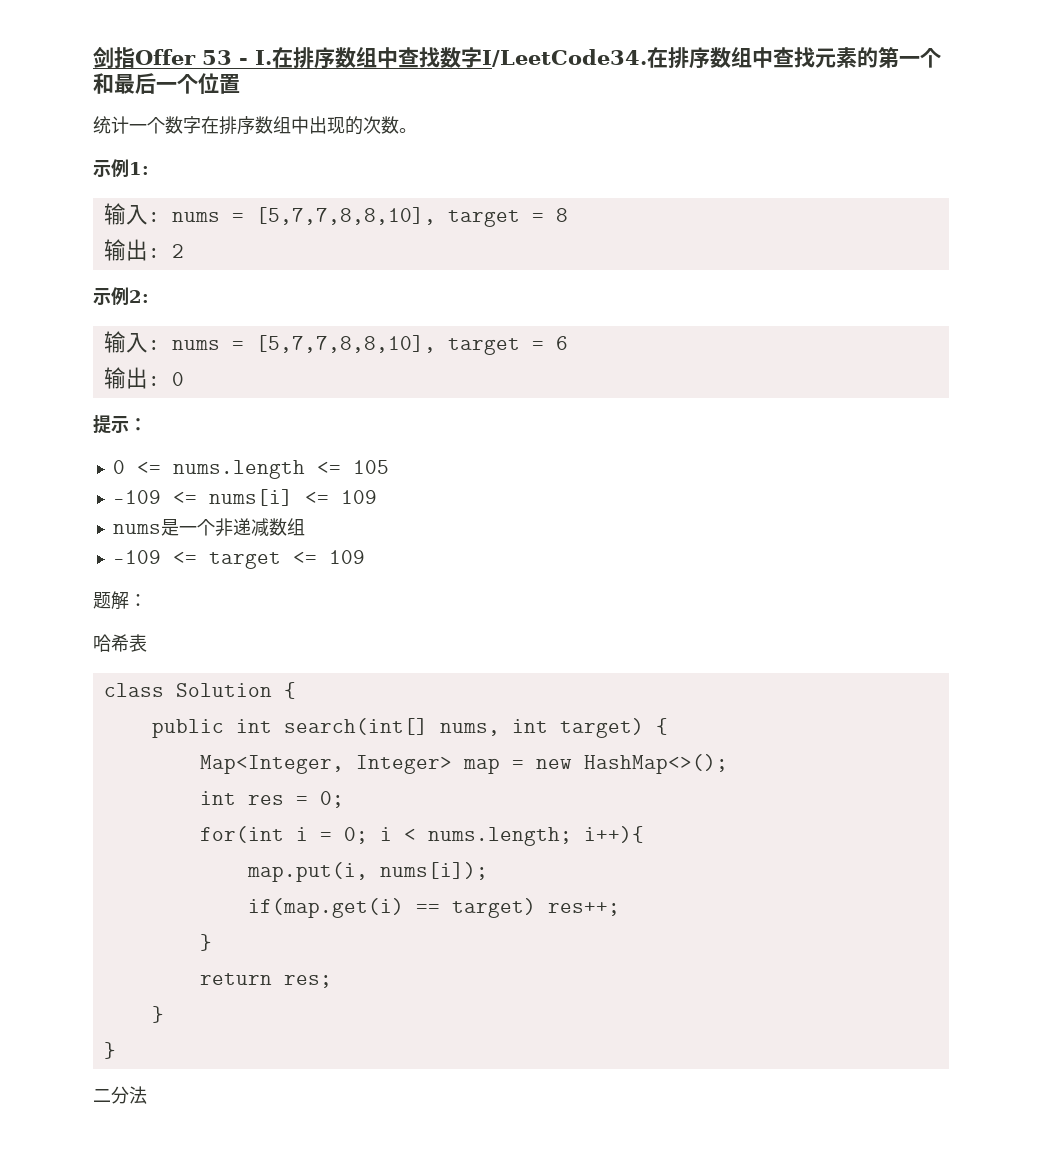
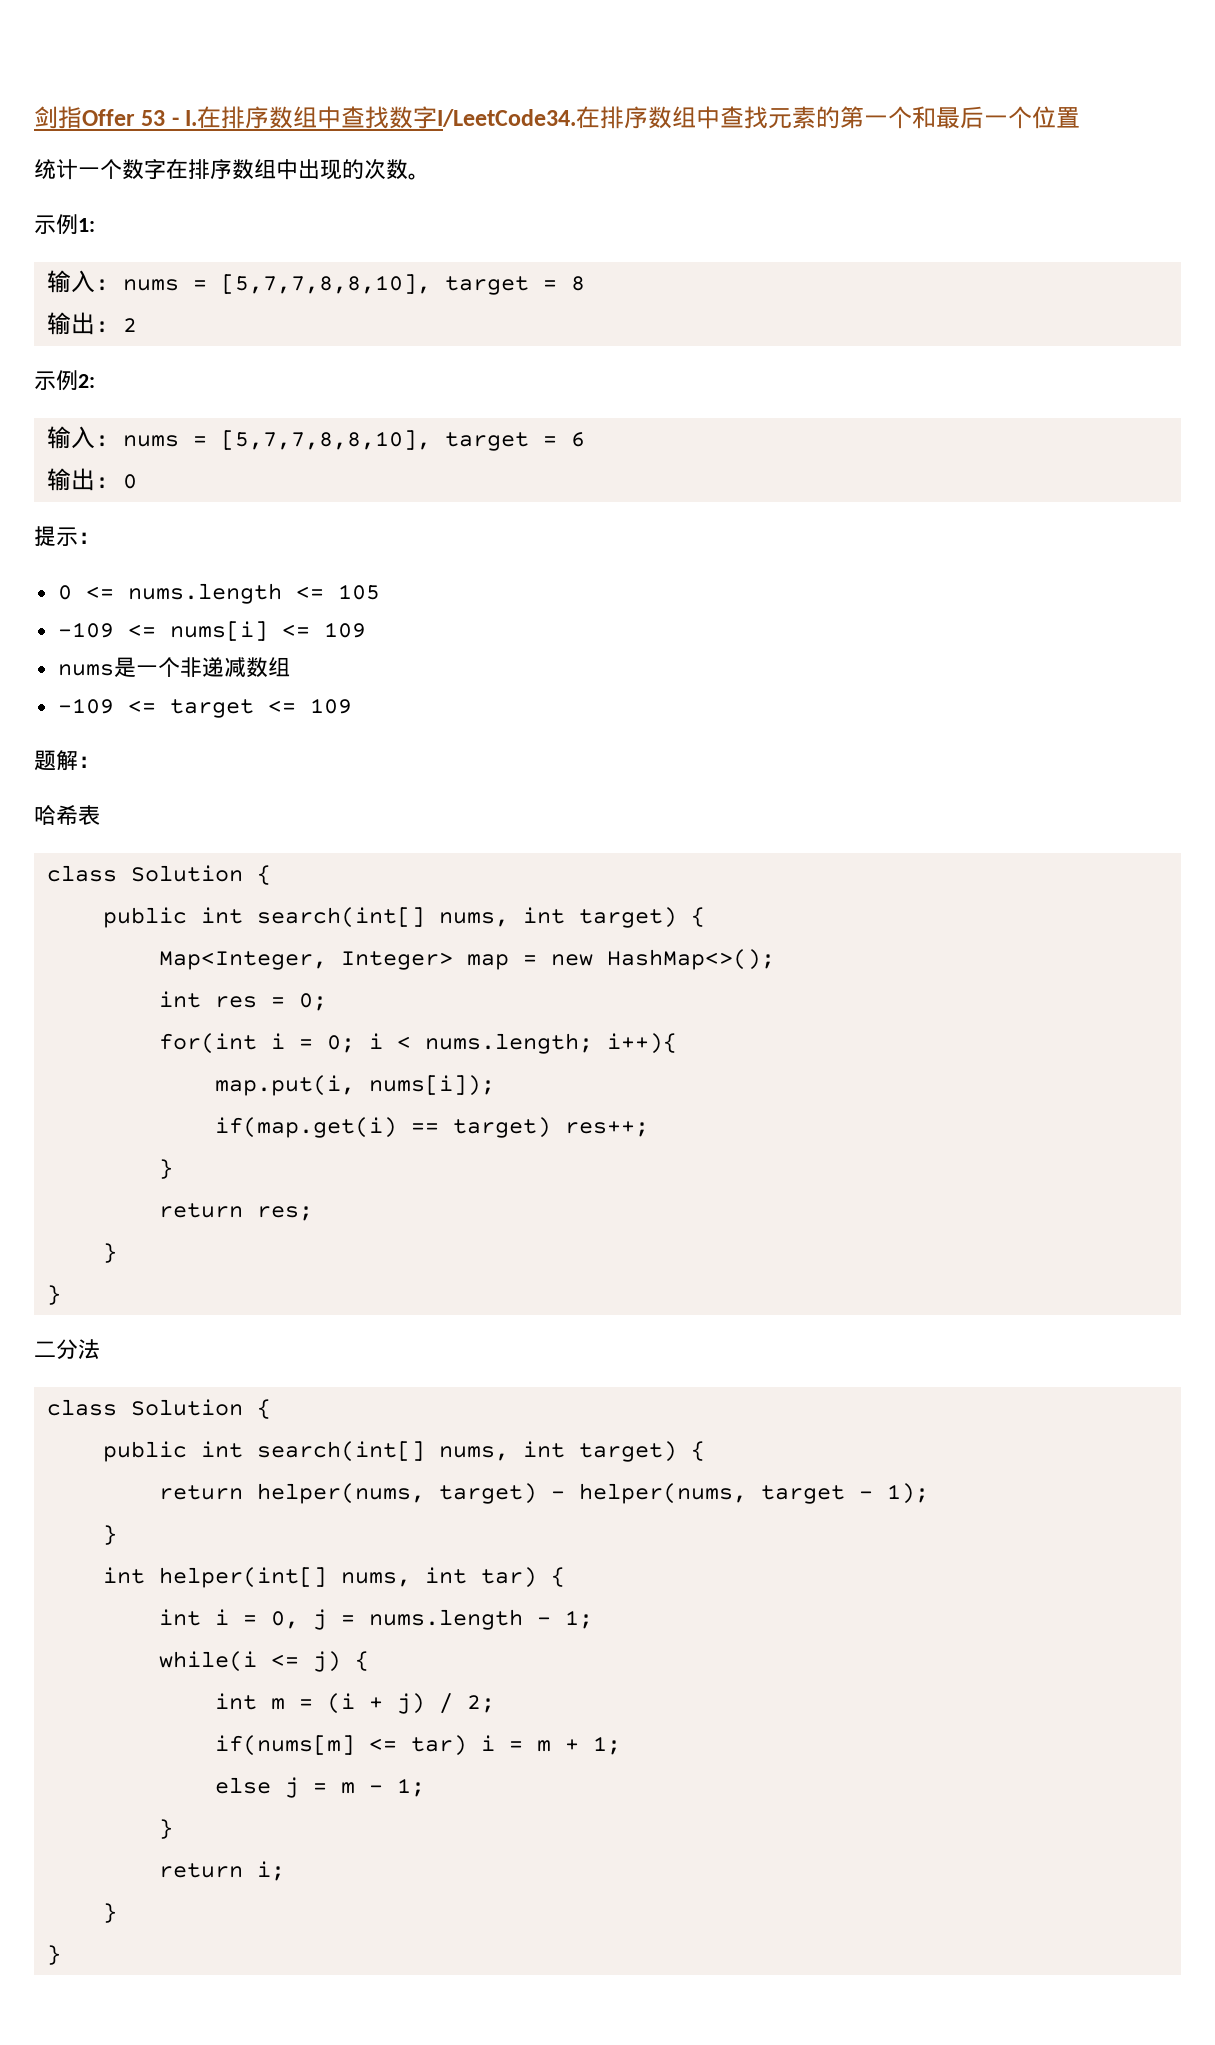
(147, 1095) none -> [46,1399,271,1419] [102,1441,705,1462] [158,1483,929,1504] [102,1525,117,1545] [102,1567,565,1588] [158,1609,593,1630] [158,1651,369,1672] [214,1693,495,1714] [214,1735,621,1756] [214,1777,425,1798] [158,1819,173,1839] [158,1861,285,1881] [102,1903,117,1923] [46,1945,61,1965] // class Solution { // public int search(int[] nums, int target) { // return helper(nums, target) - helper(nums, target - 1); // } // int helper(int[] nums, int tar) { // int i = 0, j = nums.length - 1; // while(i <= j) { // int m = (i + j) / 2; // if(nums[m] <= tar) i = m + 1; // else j = m - 1; // } // return i; // } // }

